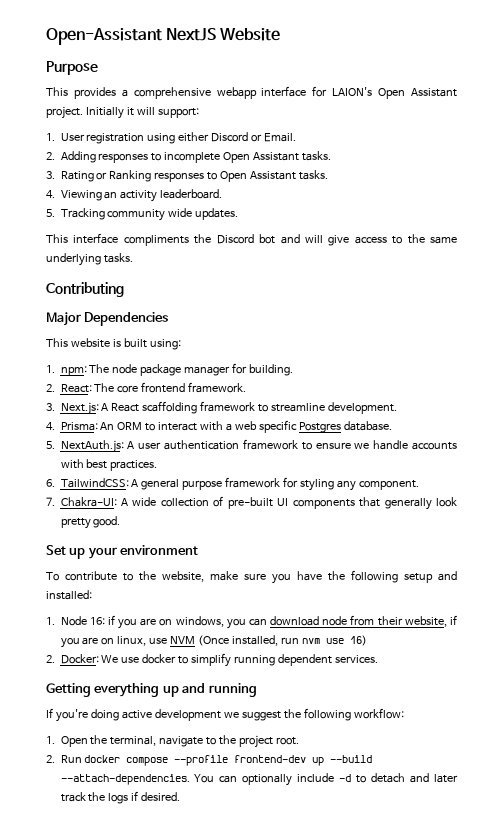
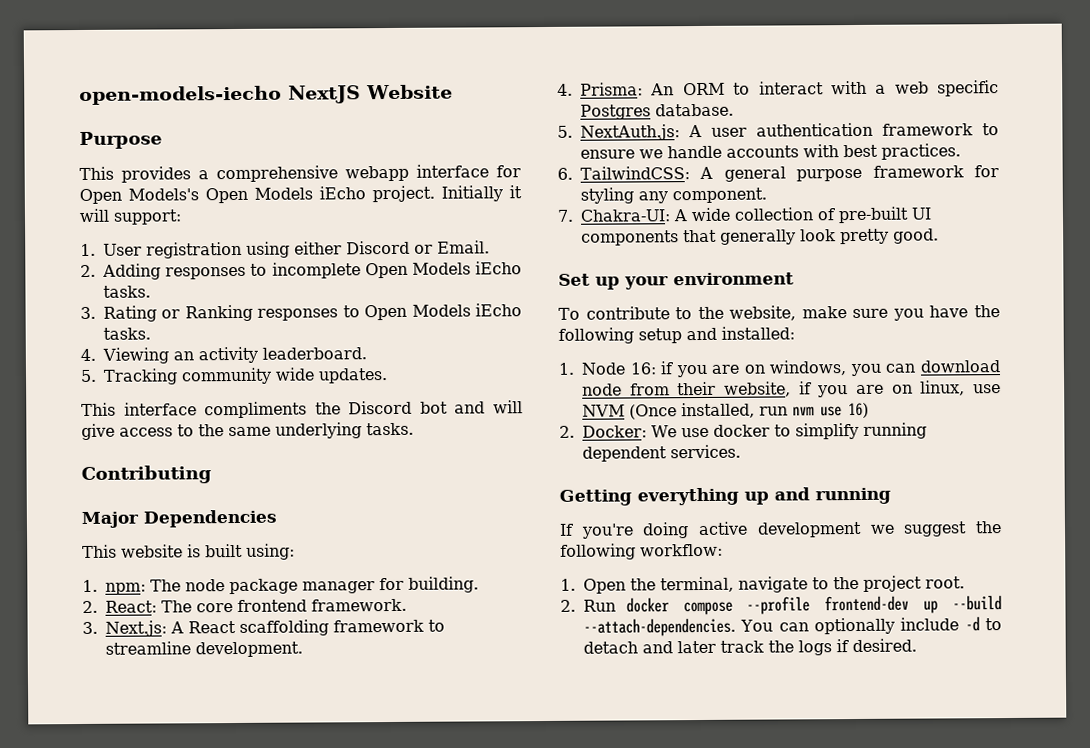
[46,28,162,45] Open-Assistant -> [79,85,282,106] open-models-iecho
[332,87,458,99] LAION's Open Assistant -> [79,186,366,204] Open Models's Open Models iEcho
[253,152,300,161] Assistant -> [411,261,522,275] Models iEcho
[250,171,297,180] Assistant -> [411,303,522,317] Models iEcho

